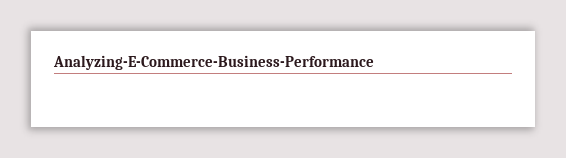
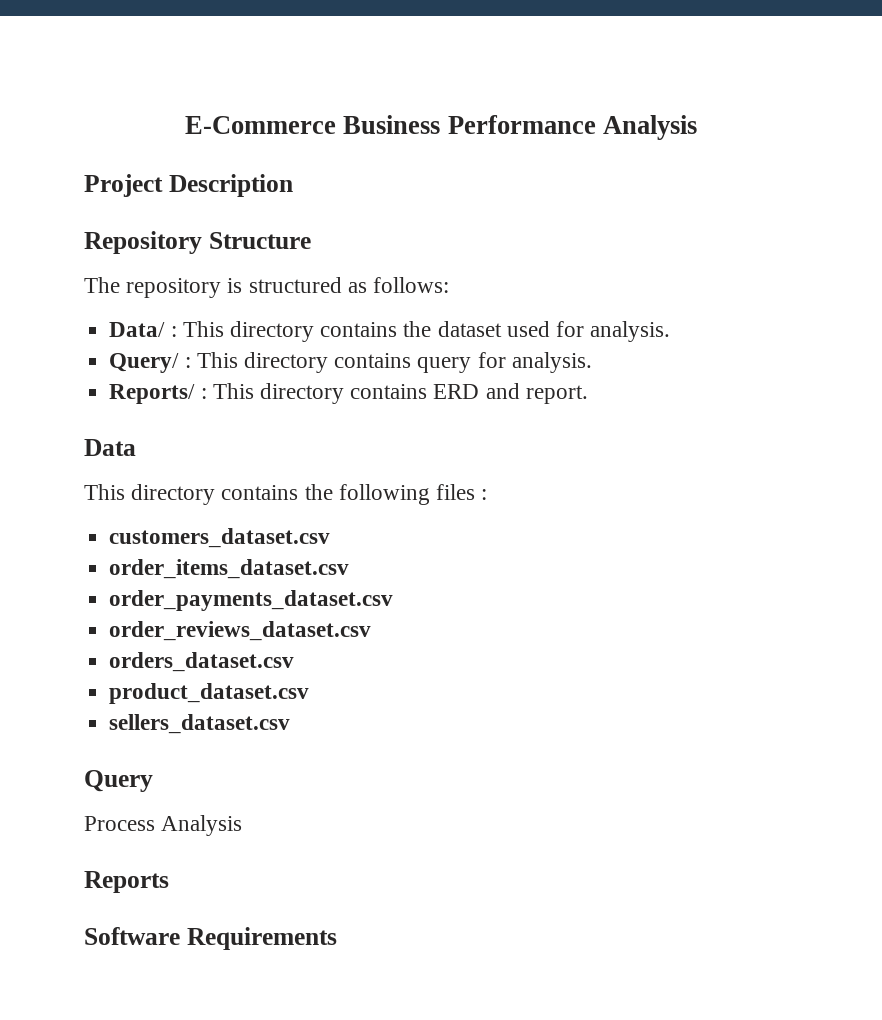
[53,55,374,70] Analyzing-E-Commerce-Business-Performance -> [185,115,697,140] [84,174,293,197] [84,231,311,254] [84,277,450,298] [109,321,671,342] [109,352,592,373] [109,383,588,404] [84,439,136,456] [84,484,488,505] [109,528,331,548] [109,559,350,579] [109,590,394,611] [109,621,372,641] [109,652,295,672] [109,683,310,704] [109,714,291,734] [84,770,153,792] [84,815,243,836] [84,871,169,893] [84,927,337,950] E-Commerce Business Performance Analysis // Project Description // Repository Structure // The repository is structured as follows: // Data/ : This directory contains the dataset used for analysis. // Query/ : This directory contains query for analysis. // Reports/ : This directory contains ERD and report. // Data // This directory contains the following files : // customers_dataset.csv // order_items_dataset.csv // order_payments_dataset.csv // order_reviews_dataset.csv // orders_dataset.csv // product_dataset.csv // sellers_dataset.csv // Query // Process Analysis // Reports // Software Requirements

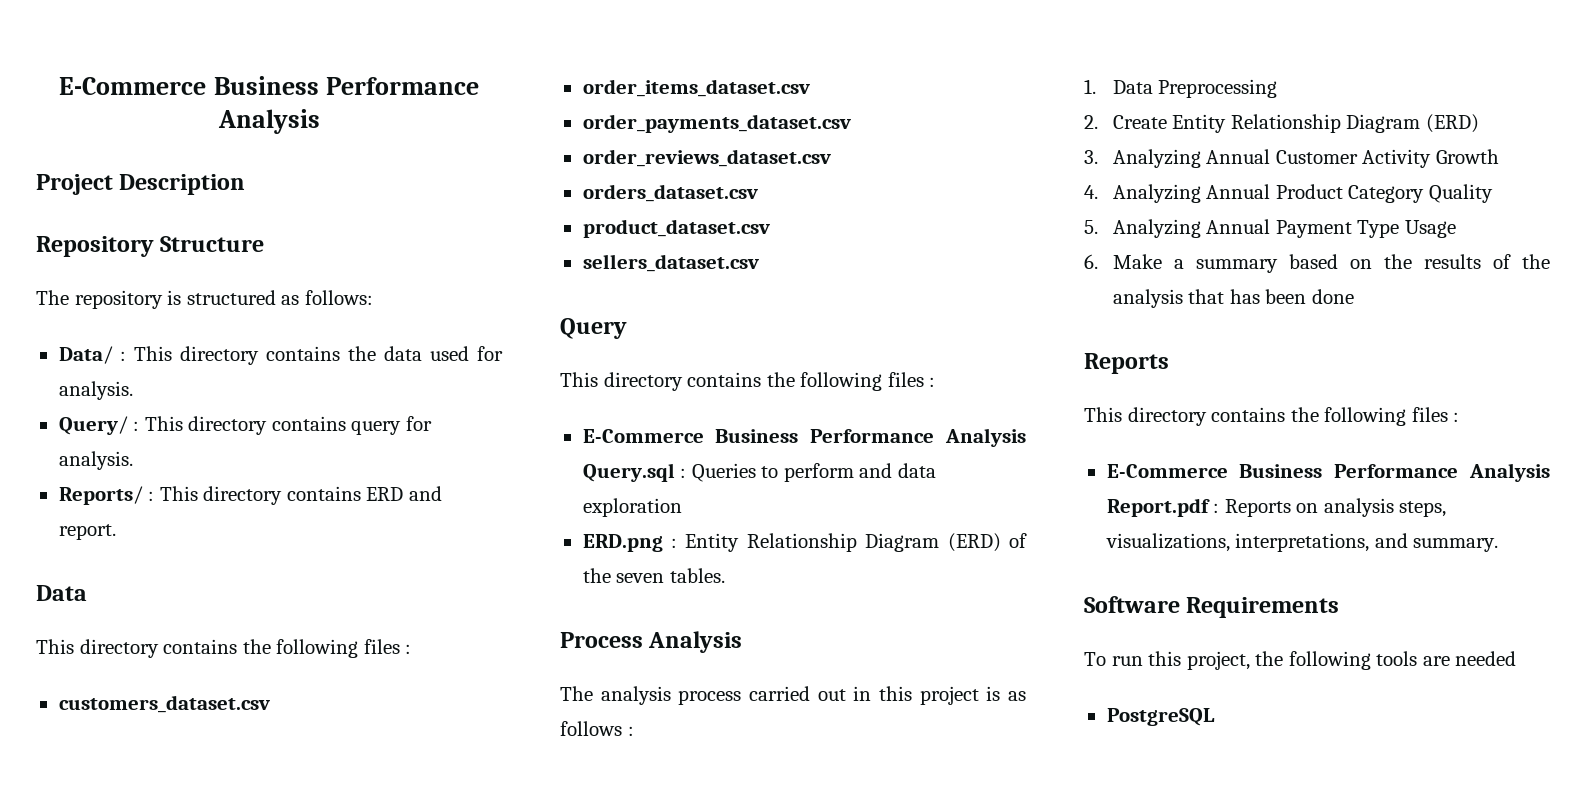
[437,321,502,337] dataset -> [384,346,423,361] data
[84,815,243,836] [84,871,169,893] [84,927,337,950] Process Analysis // Reports // Software Requirements -> [560,372,936,391] [582,428,1026,447] [582,463,936,482] [582,498,682,517] [582,533,1027,552] [582,568,725,583] [560,631,743,653] [560,686,1026,705] [560,721,634,736] [1084,79,1278,98] [1084,114,1479,133] [1084,149,1499,168] [1084,184,1493,203] [1084,219,1456,238] [1084,254,1550,273] [1112,289,1354,308] [1084,353,1169,374] [1084,407,1460,426] [1106,463,1550,482] [1106,498,1447,517] [1105,533,1499,552] [1084,596,1340,618] [1084,651,1517,670] [1106,708,1215,726] This directory contains the following files : // E-Commerce Business Performance Analysis Query.sql : Queries to perform and data exploration // ERD.png : Entity Relationship Diagram (ERD) of the seven tables. // Process Analysis // The analysis process carried out in this project is as follows : // 1. Data Preprocessing // 2. Create Entity Relationship Diagram (ERD) // 3. Analyzing Annual Customer Activity Growth // 4. Analyzing Annual Product Category Quality // 5. Analyzing Annual Payment Type Usage // 6. Make a summary based on the results of the analysis that has been done // Reports // This directory contains the following files : // E-Commerce Business Performance Analysis Report.pdf : Reports on analysis steps, visualizations, interpretations, and summary. // Software Requirements // To run this project, the following tools are needed // PostgreSQL

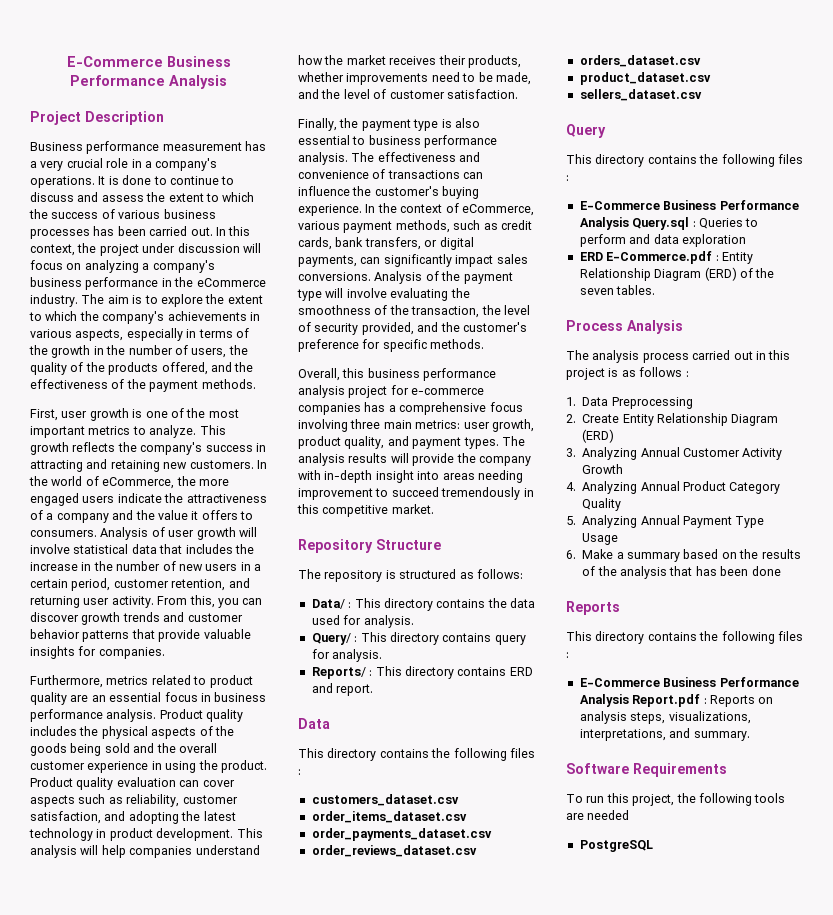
(246, 184) none -> [30,141,267,154] [30,158,218,171] [30,175,235,188] [30,192,255,202] [29,209,216,219] [30,226,251,239] [30,243,261,256] [30,260,215,273] [30,277,266,290] [30,294,263,307] [29,311,260,324] [30,328,249,341] [29,345,248,358] [30,362,254,375] [30,379,256,392] [30,408,239,421] [30,425,226,438] [30,442,266,455] [30,459,267,472] [29,476,229,489] [30,493,267,506] [30,510,253,523] [30,527,257,540] [30,544,254,554] [30,561,261,571] [30,578,250,591] [30,595,263,608] [30,612,243,625] [30,629,251,642] [30,646,165,659] [30,675,253,688] [30,692,267,705] [30,709,244,722] [30,726,234,739] [30,743,217,756] [30,760,267,773] [30,777,235,790] [30,794,238,807] [30,811,236,824] [29,828,263,841] [30,845,260,858] [298,55,521,68] [298,72,531,85] [298,89,518,99] [298,118,480,131] [298,135,498,148] [298,152,481,165] [298,169,484,179] [298,186,480,199] [298,203,534,216] [298,220,532,233] [298,237,474,250] [298,254,528,267] [298,271,513,284] [297,288,470,301] [298,305,530,318] [298,322,527,335] [298,339,485,352] [298,368,497,381] [298,385,485,398] [298,402,523,415] [298,419,534,432] [298,436,525,449] [298,453,531,466] [298,470,523,483] [298,487,534,500] [297,504,434,517] // Business performance measurement has a very crucial role in a company's operations. It is done to continue to discuss and assess the extent to which the success of various business processes has been carried out. In this context, the project under discussion will focus on analyzing a company's business performance in the eCommerce industry. The aim is to explore the extent to which the company's achievements in various aspects, especially in terms of the growth in the number of users, the quality of the products offered, and the effectiveness of the payment methods. // First, user growth is one of the most important metrics to analyze. This growth reflects the company's success in attracting and retaining new customers. In the world of eCommerce, the more engaged users indicate the attractiveness of a company and the value it offers to consumers. Analysis of user growth will involve statistical data that includes the increase in the number of new users in a certain period, customer retention, and returning user activity. From this, you can discover growth trends and customer behavior patterns that provide valuable insights for companies. // Furthermore, metrics related to product quality are an essential focus in business performance analysis. Product quality includes the physical aspects of the goods being sold and the overall customer experience in using the product. Product quality evaluation can cover aspects such as reliability, customer satisfaction, and adopting the latest technology in product development. This analysis will help companies understand how the market receives their products, whether improvements need to be made, and the level of customer satisfaction. // Finally, the payment type is also essential to business performance analysis. The effectiveness and convenience of transactions can influence the customer's buying experience. In the context of eCommerce, various payment methods, such as credit cards, bank transfers, or digital payments, can significantly impact sales conversions. Analysis of the payment type will involve evaluating the smoothness of the transaction, the level of security provided, and the customer's preference for specific methods. // Overall, this business performance analysis project for e-commerce companies has a comprehensive focus involving three main metrics: user growth, product quality, and payment types. The analysis results will provide the company with in-depth insight into areas needing improvement to succeed tremendously in this competitive market.
[582,534,663,552] ERD.png -> [579,251,713,264] ERD E-Commerce.pdf

